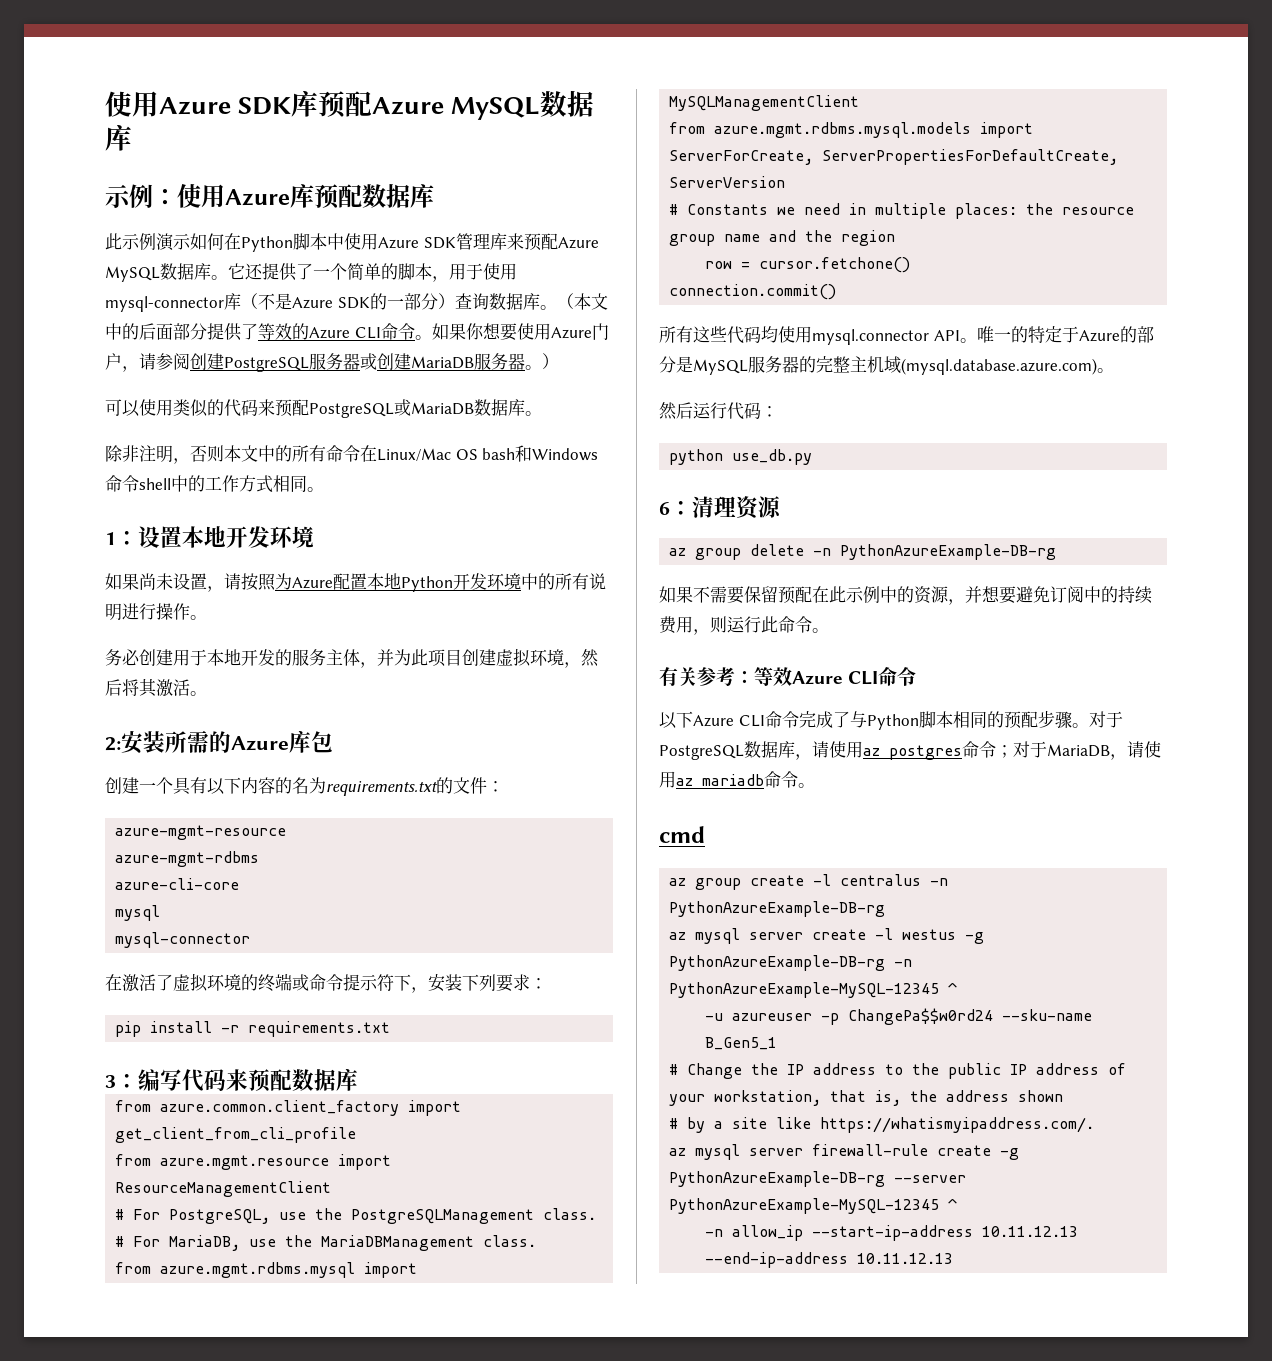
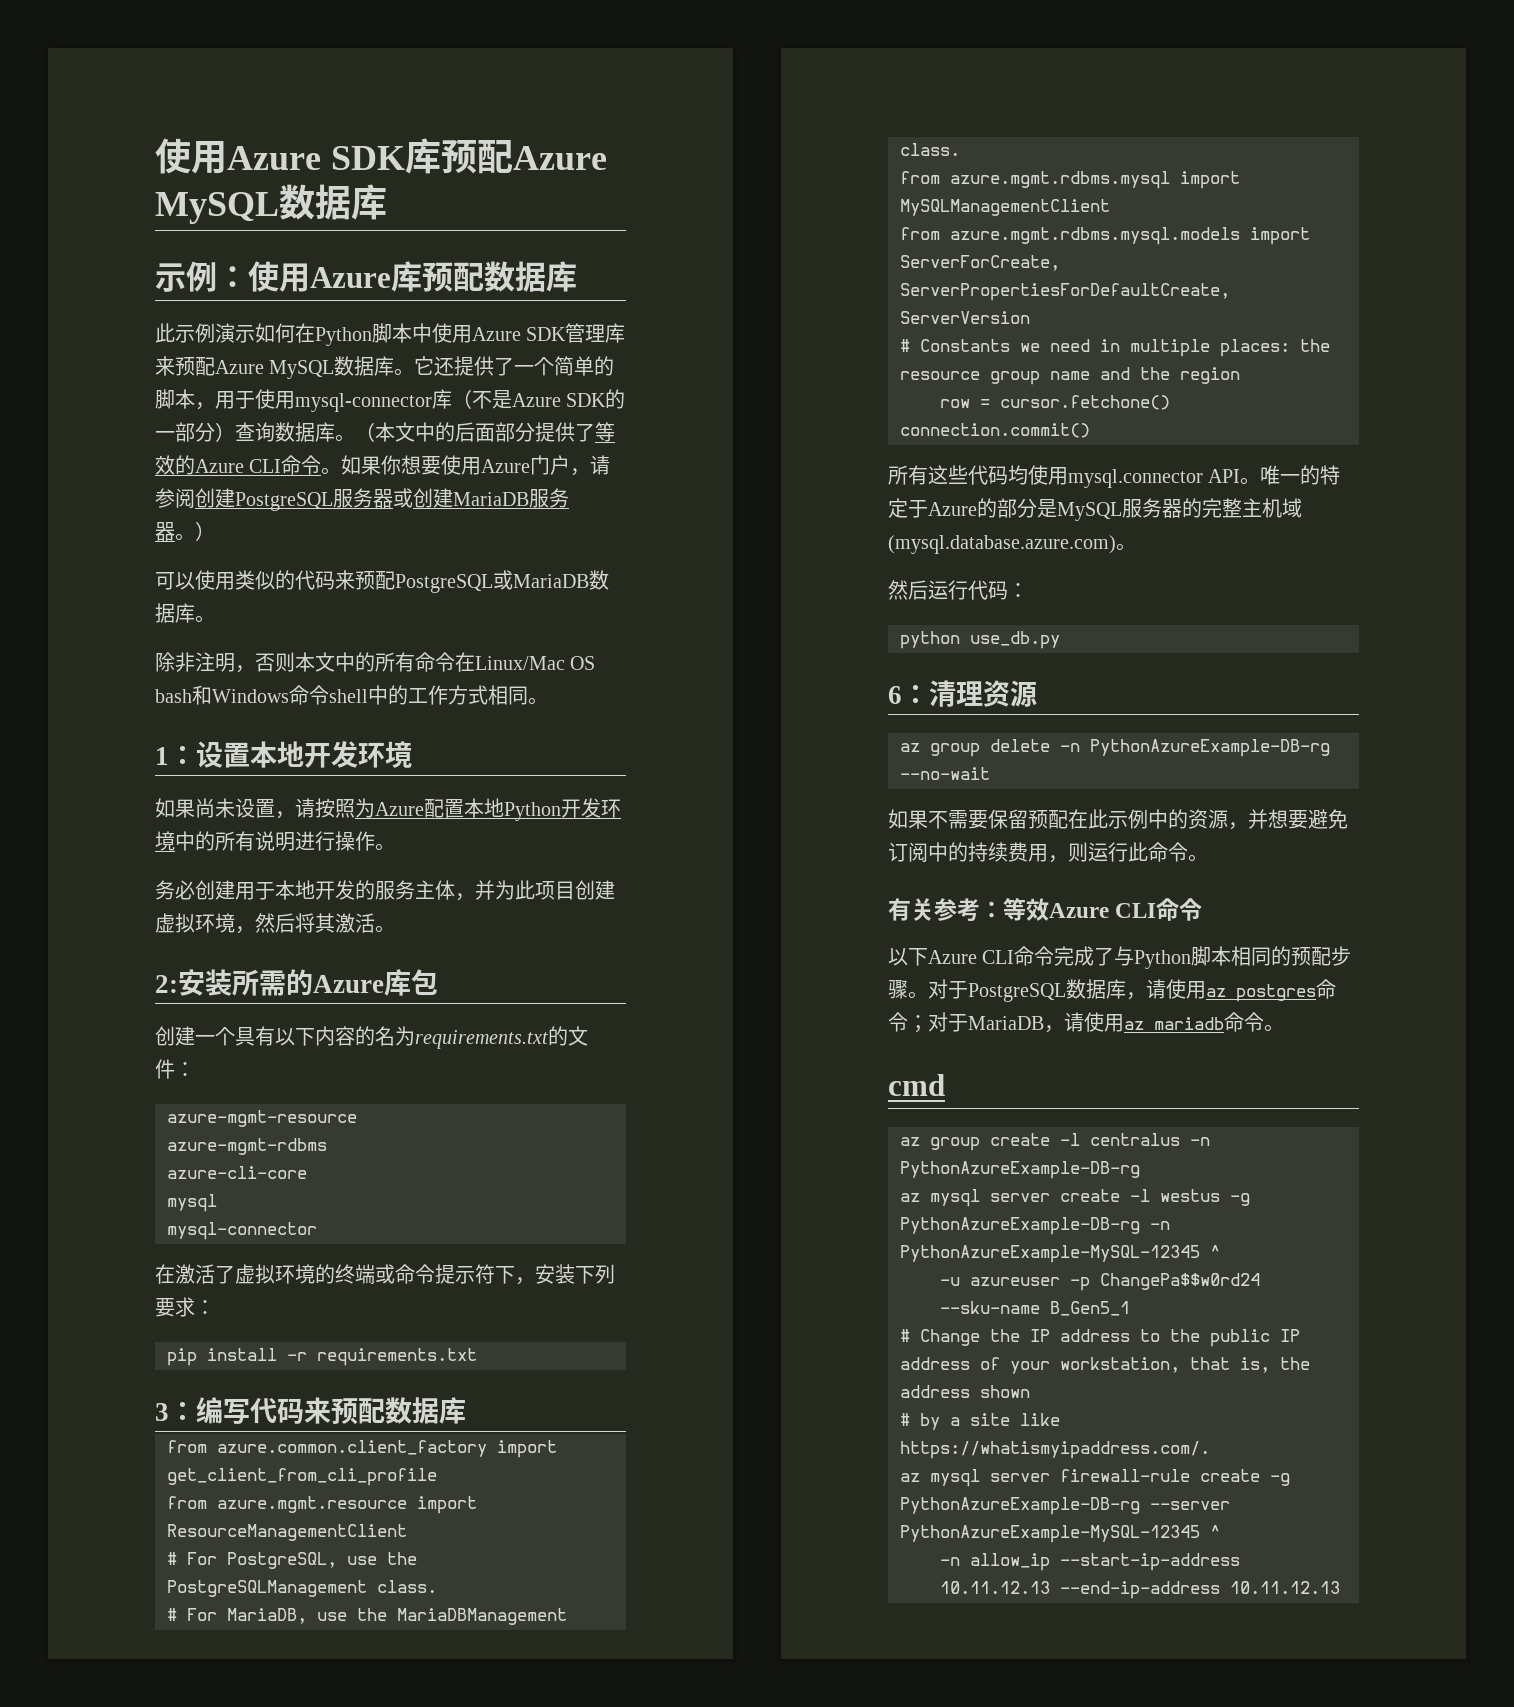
(1057, 552) none -> [900,767,990,780] --no-wait

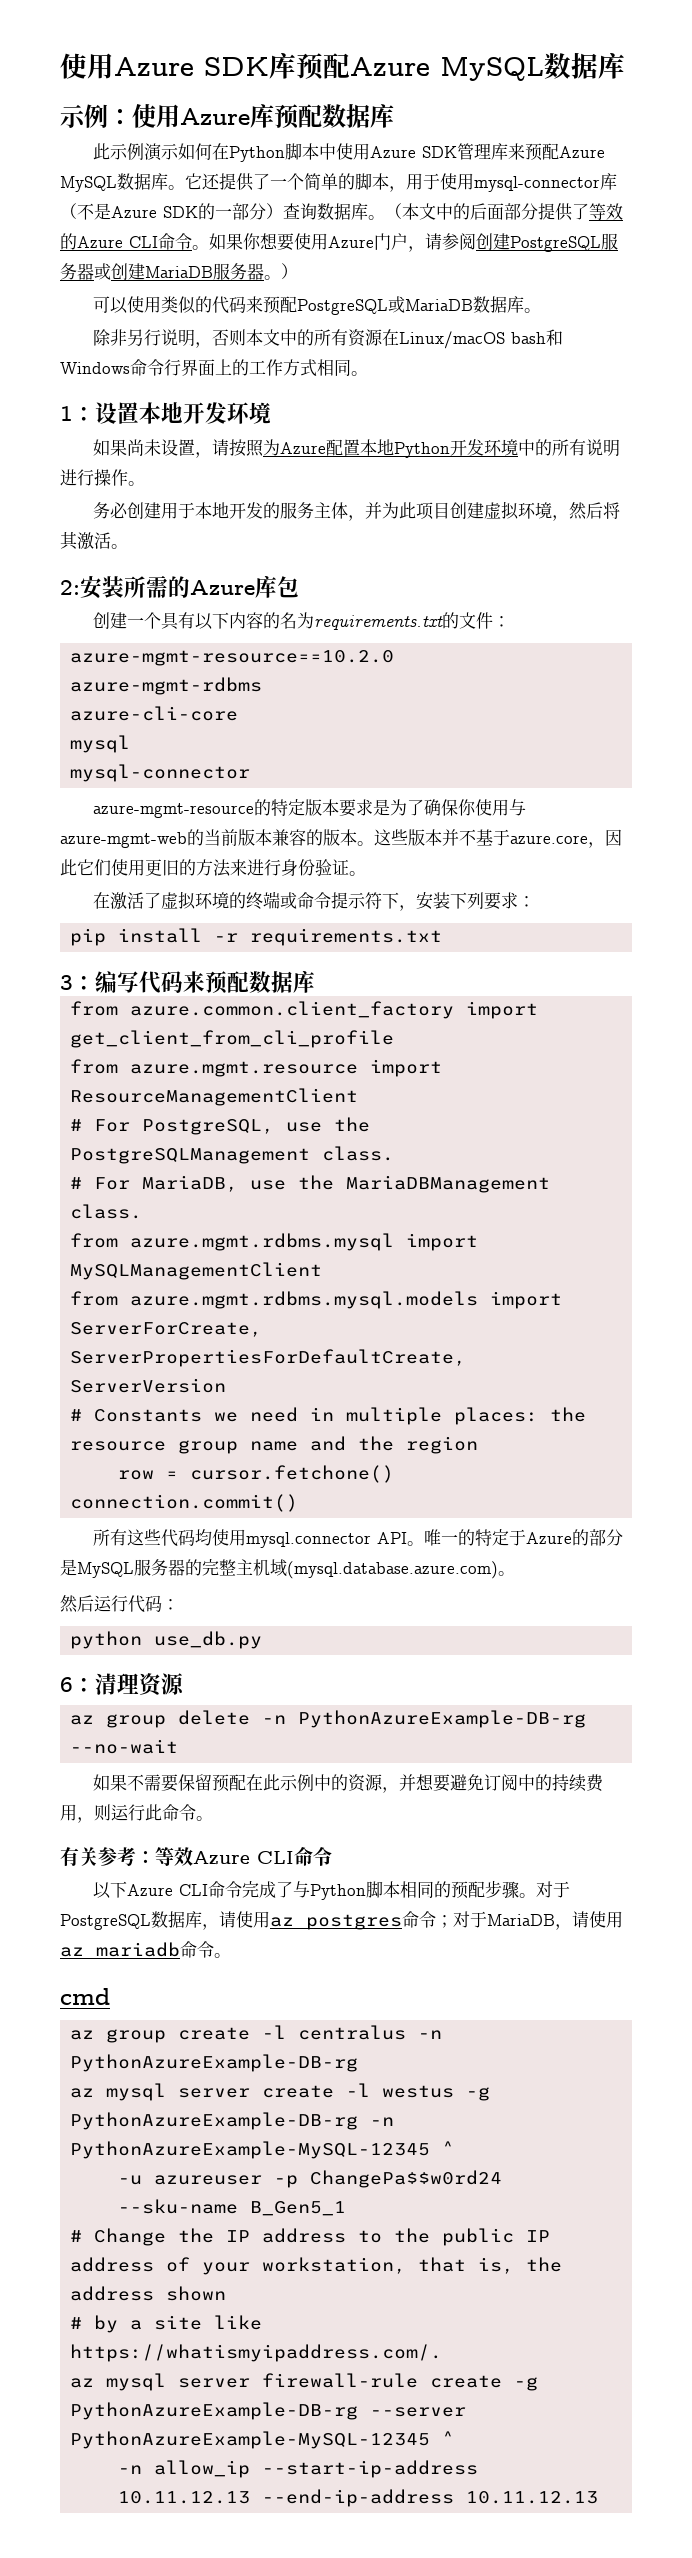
[195,652,215,672] 注 -> [127,329,179,346] 另行说
[415,652,596,672] 命令在Linux/Mac OS -> [348,329,506,349] 资源在Linux/macOS
[329,685,388,705] shell中 -> [164,359,232,376] 行界面上
[167,1110,357,1127] azure-mgmt-resource -> [70,650,395,666] azure-mgmt-resource==10.2.0
(317, 1231) none -> [93,799,527,818] [60,829,622,848] [60,859,366,877] // azure-mgmt-resource的特定版本要求是为了确保你使用与azure-mgmt-web的当前版本兼容的版本。这些版本并不基于azure.core，因此它们使用更旧的方法来进行身份验证。

